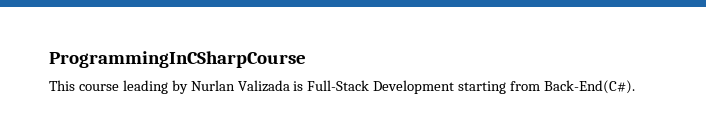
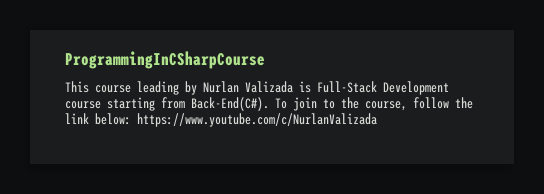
(455, 87) none -> [65,101,101,109] course
(636, 87) none -> [275,97,473,111] [65,113,377,127] To join to the course, follow the link below: https://www.youtube.com/c/NurlanValizada

